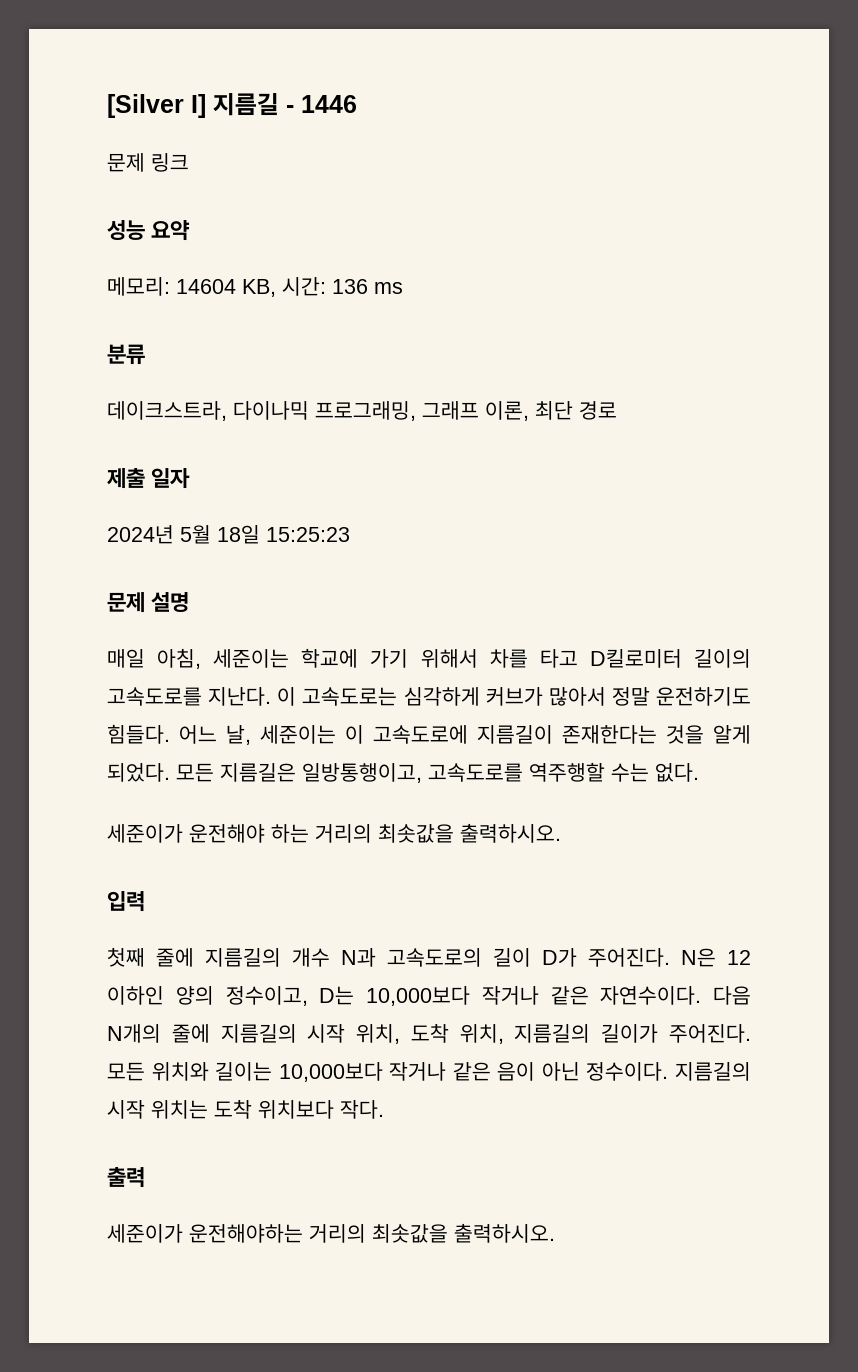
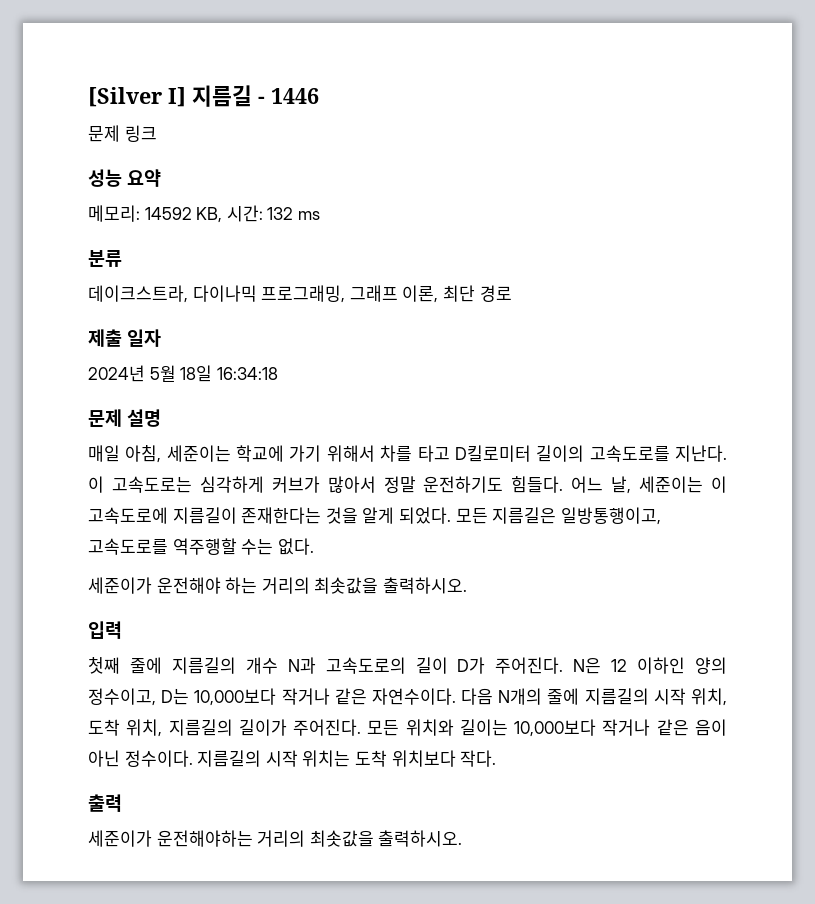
[176,279,236,294] 14604 -> [144,207,192,220] 14592
[332,279,368,294] 136 -> [267,207,294,220] 132
[266,527,350,542] 15:25:23 -> [216,367,278,380] 16:34:18

